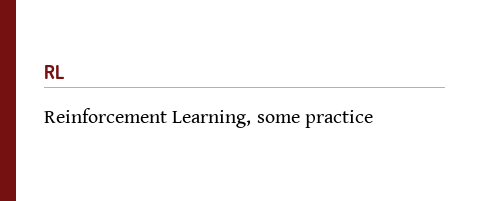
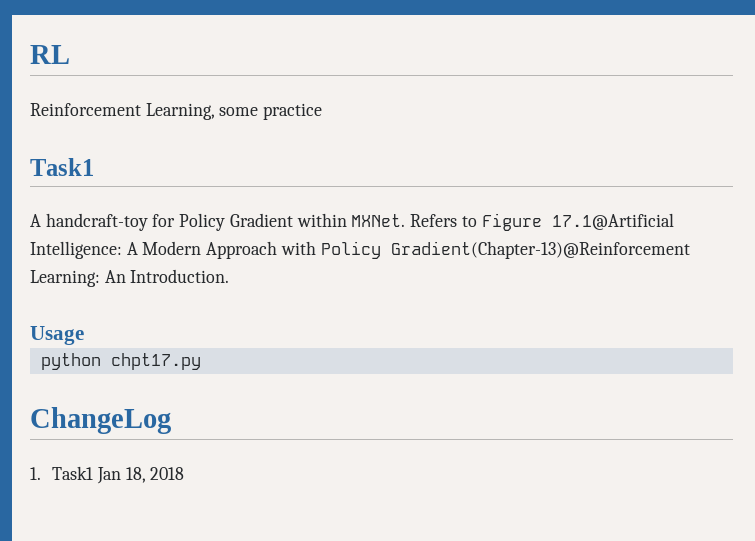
(373, 119) none -> [30,158,94,176] [30,213,674,231] [30,241,690,259] [30,269,230,287] [30,326,84,345] [40,353,201,370] [30,407,171,434] [30,466,185,484] // Task1 // A handcraft-toy for Policy Gradient within MXNet. Refers to Figure 17.1@Artificial Intelligence: A Modern Approach with Policy Gradient(Chapter-13)@Reinforcement Learning: An Introduction. // Usage // python chpt17.py // ChangeLog // 1. Task1 Jan 18, 2018

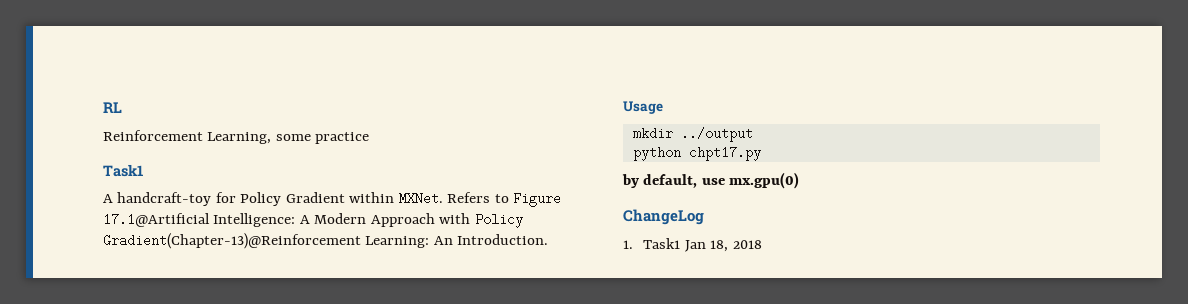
(84, 335) none -> [632,127,753,142] // mkdir ../output
(201, 361) none -> [622,172,800,189] // by default, use mx.gpu(0)

